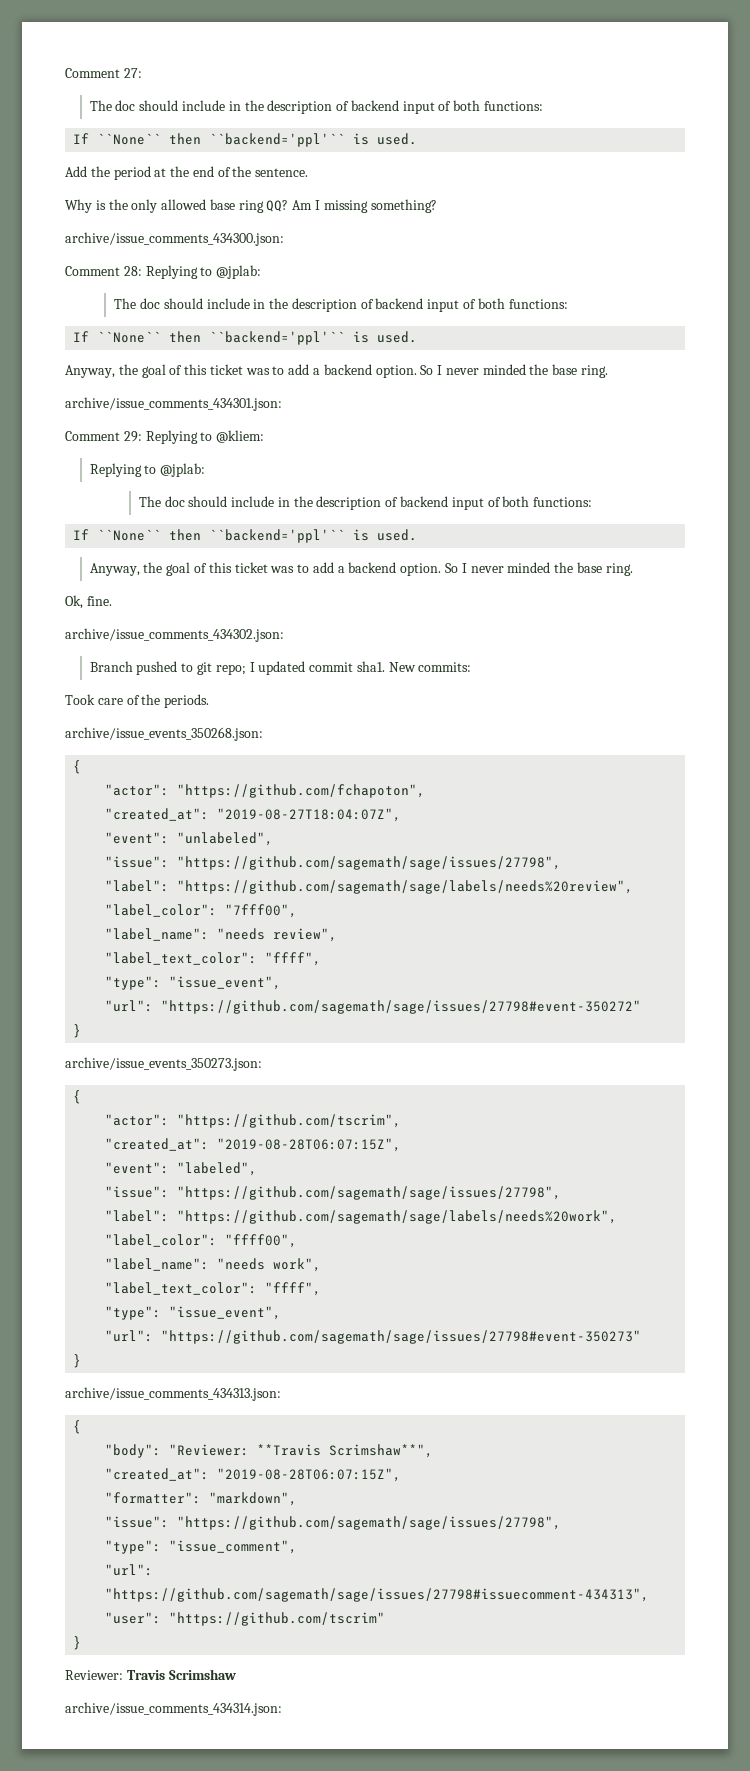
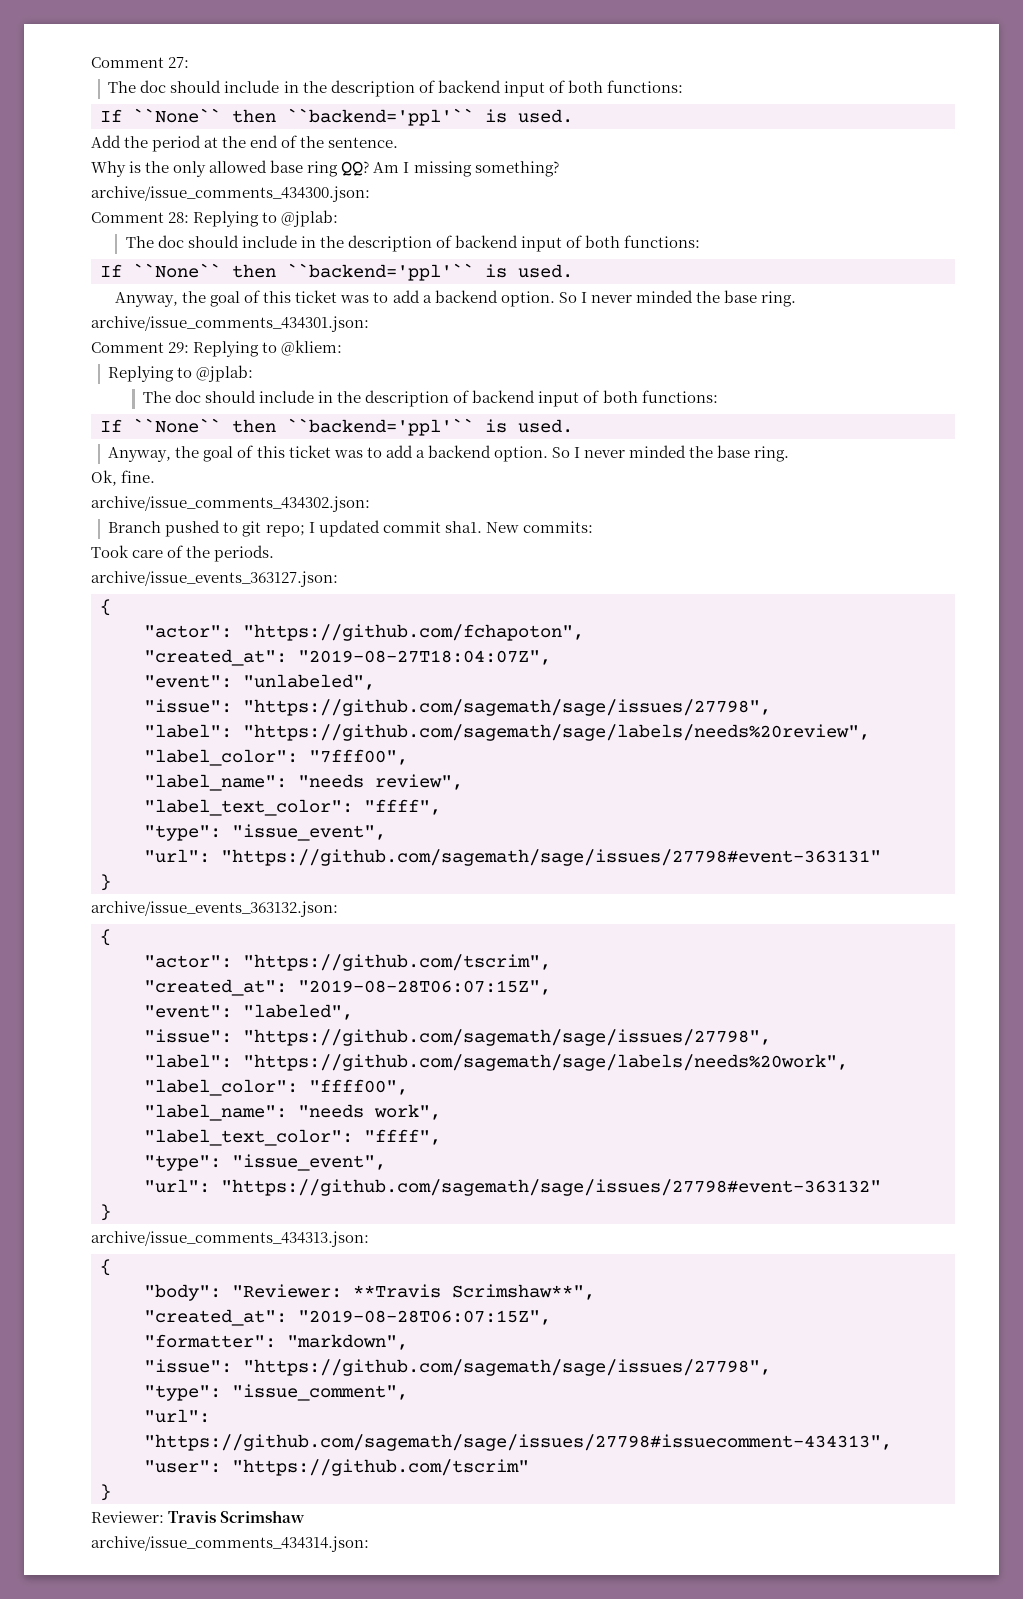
[65,727,263,741] archive/issue_events_350268.json: -> [91,571,338,587] archive/issue_events_363127.json:
[161,1000,642,1014] [73,1024,82,1038] [65,1057,262,1071] "https://github.com/sagemath/sage/issues/27798#event-350272" // } // archive/issue_events_350273.json: -> [221,849,881,866] [100,874,111,891] [91,901,338,917] "https://github.com/sagemath/sage/issues/27798#event-363131" // } // archive/issue_events_363132.json:
[161,1330,642,1344] "https://github.com/sagemath/sage/issues/27798#event-350273" -> [221,1179,881,1196] "https://github.com/sagemath/sage/issues/27798#event-363132"

